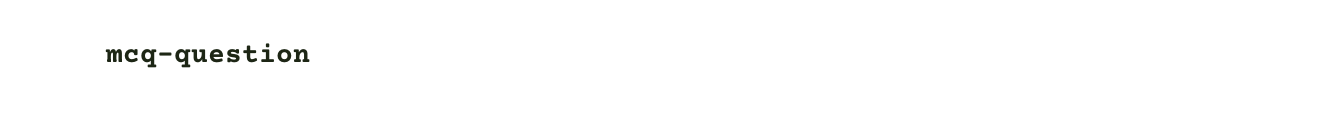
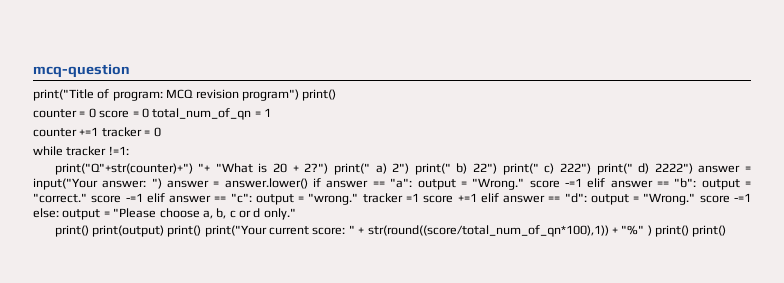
(310, 55) none -> [33,89,337,101] [33,108,271,120] [33,127,161,137] [33,146,129,156] [54,163,752,175] [33,178,752,190] [33,193,751,205] [33,208,296,220] [54,225,727,237] // print("Title of program: MCQ revision program") print() // counter = 0 score = 0 total_num_of_qn = 1 // counter +=1 tracker = 0 // while tracker !=1: // print("Q"+str(counter)+") "+ "What is 20 + 2?") print(" a) 2") print(" b) 22") print(" c) 222") print(" d) 2222") answer = input("Your answer: ") answer = answer.lower() if answer == "a": output = "Wrong." score -=1 elif answer == "b": output = "correct." score -=1 elif answer == "c": output = "wrong." tracker =1 score +=1 elif answer == "d": output = "Wrong." score -=1 else: output = "Please choose a, b, c or d only." // print() print(output) print() print("Your current score: " + str(round((score/total_num_of_qn*100),1)) + "%" ) print() print()

